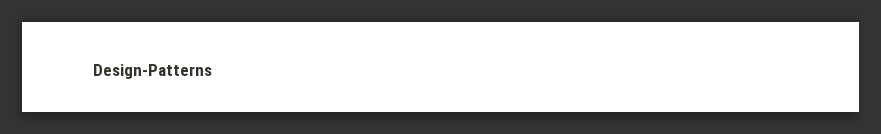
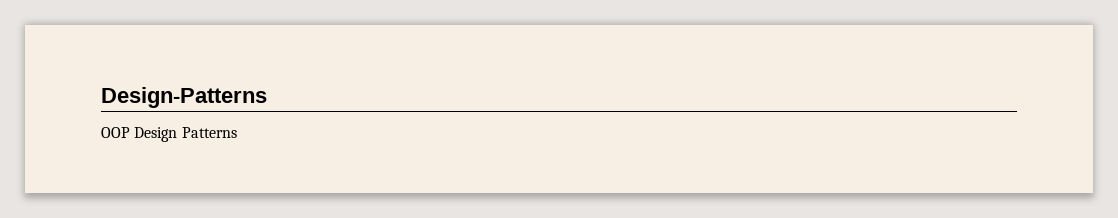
(212, 71) none -> [101,127,237,142] // OOP Design Patterns

